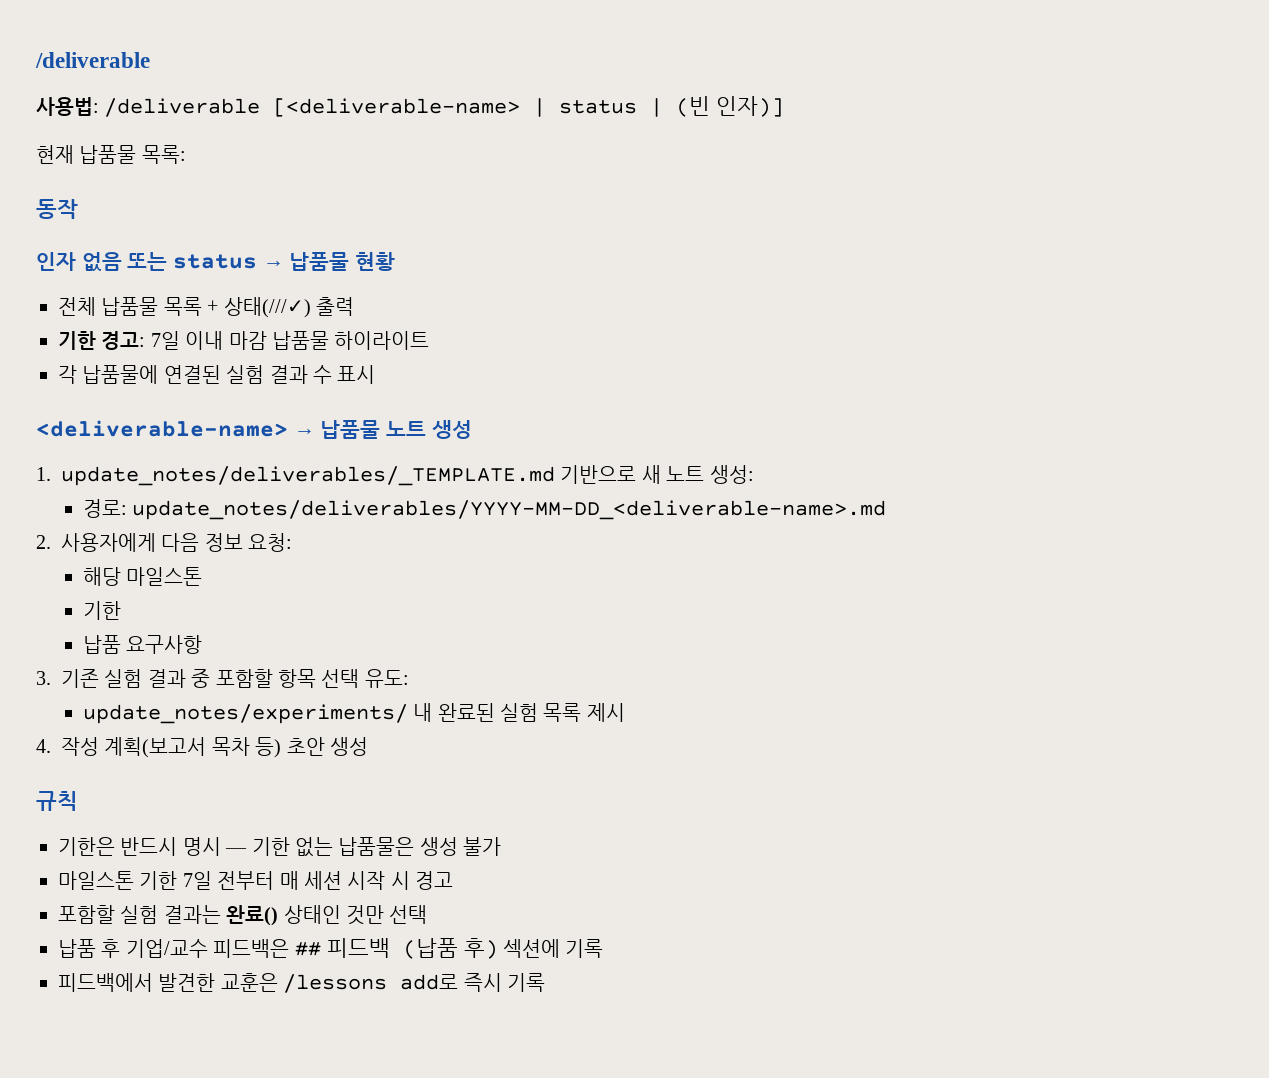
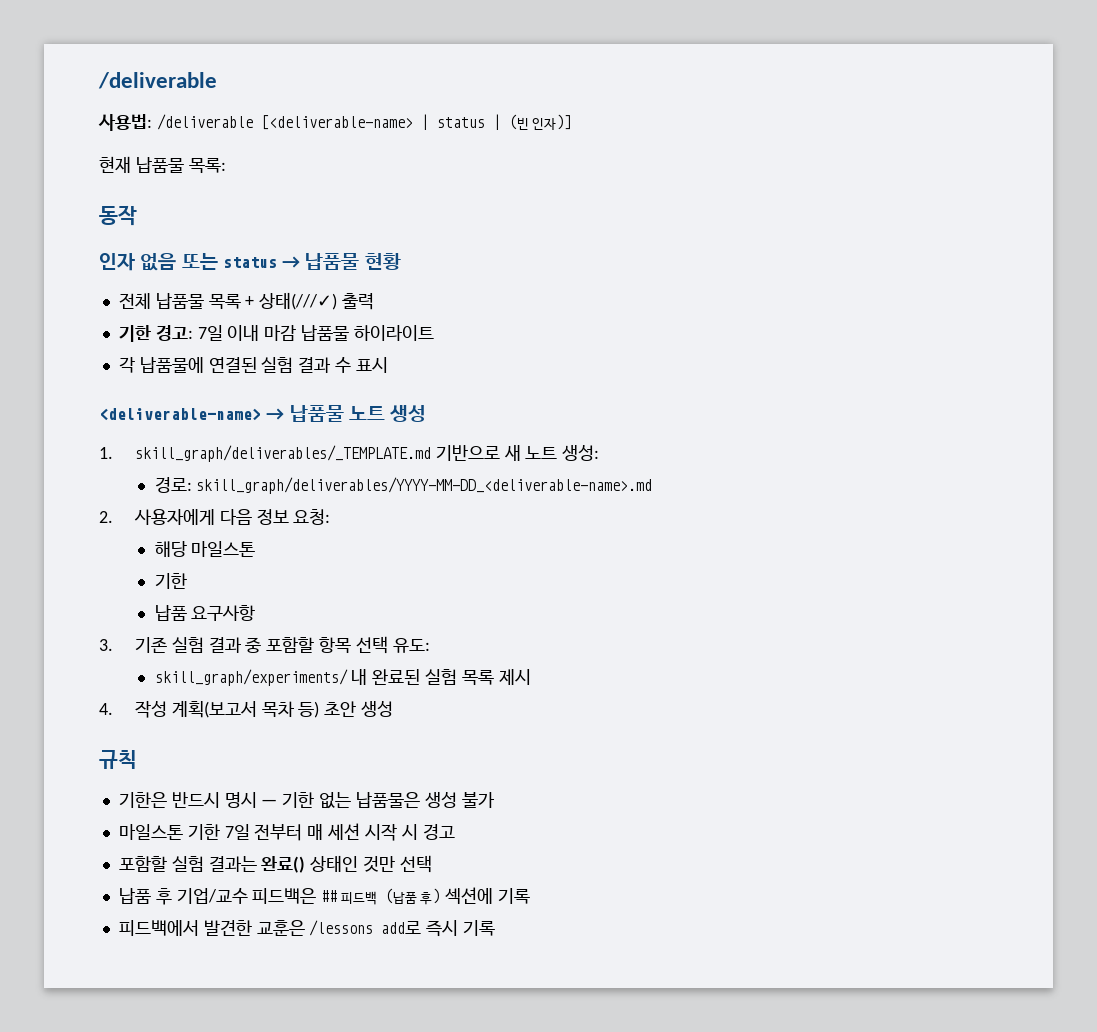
[61,466,555,486] update_notes/deliverables/_TEMPLATE.md -> [134,445,431,462] skill_graph/deliverables/_TEMPLATE.md
[132,500,887,520] update_notes/deliverables/YYYY-MM-DD_<deliverable-name>.md -> [196,477,653,494] skill_graph/deliverables/YYYY-MM-DD_<deliverable-name>.md
[82,704,408,724] update_notes/experiments/ -> [154,669,348,686] skill_graph/experiments/

